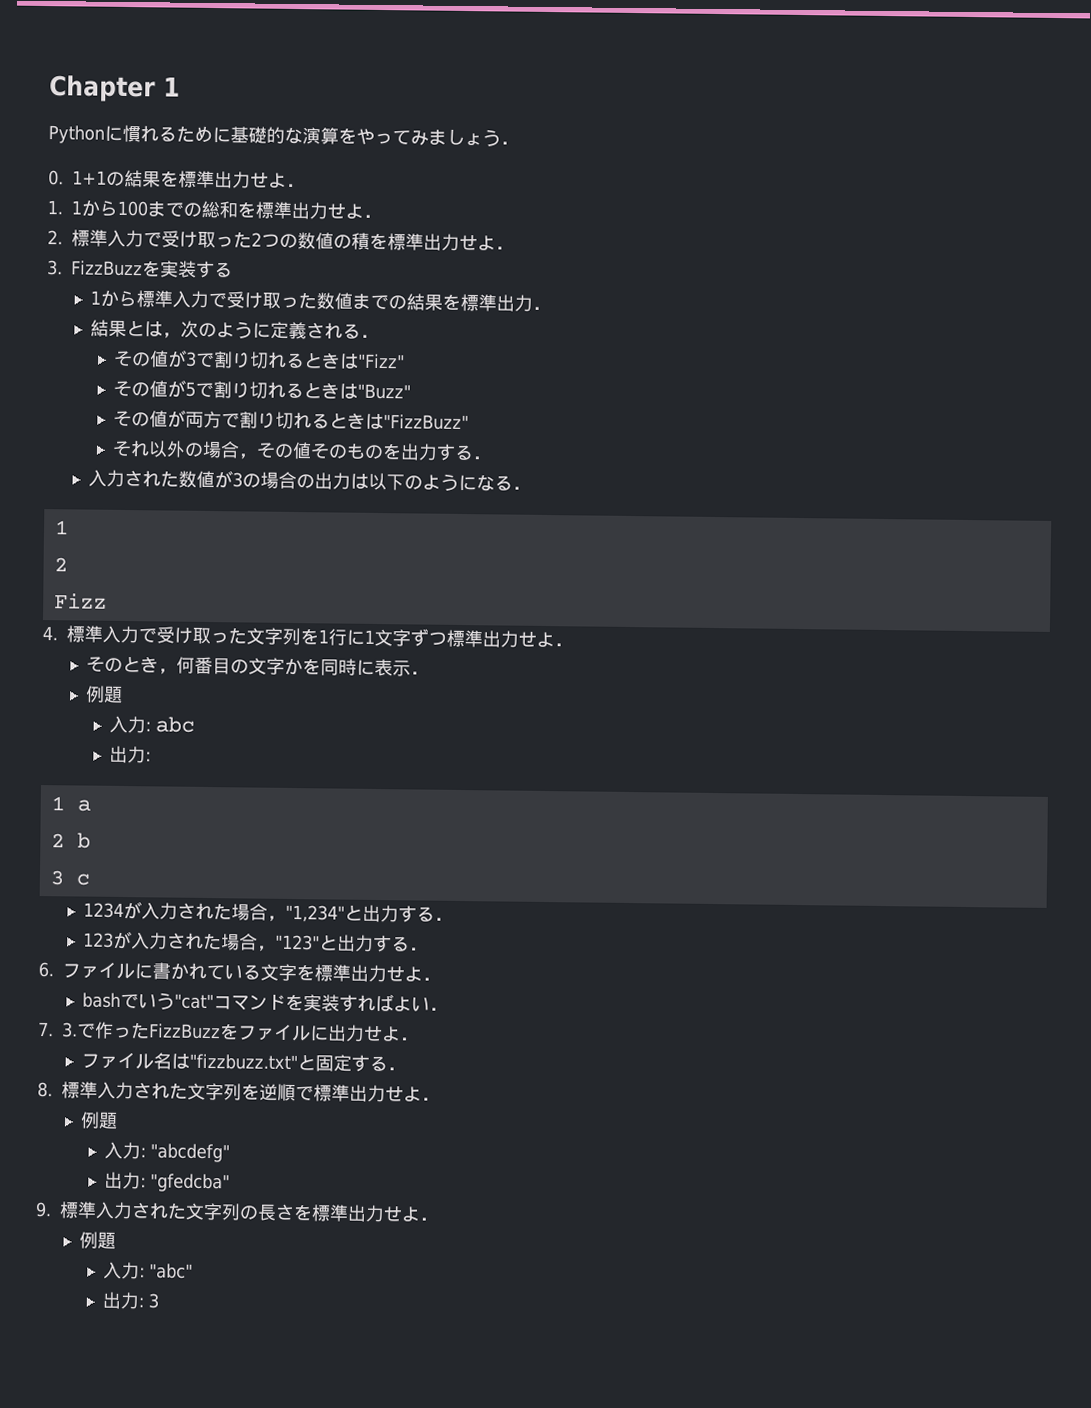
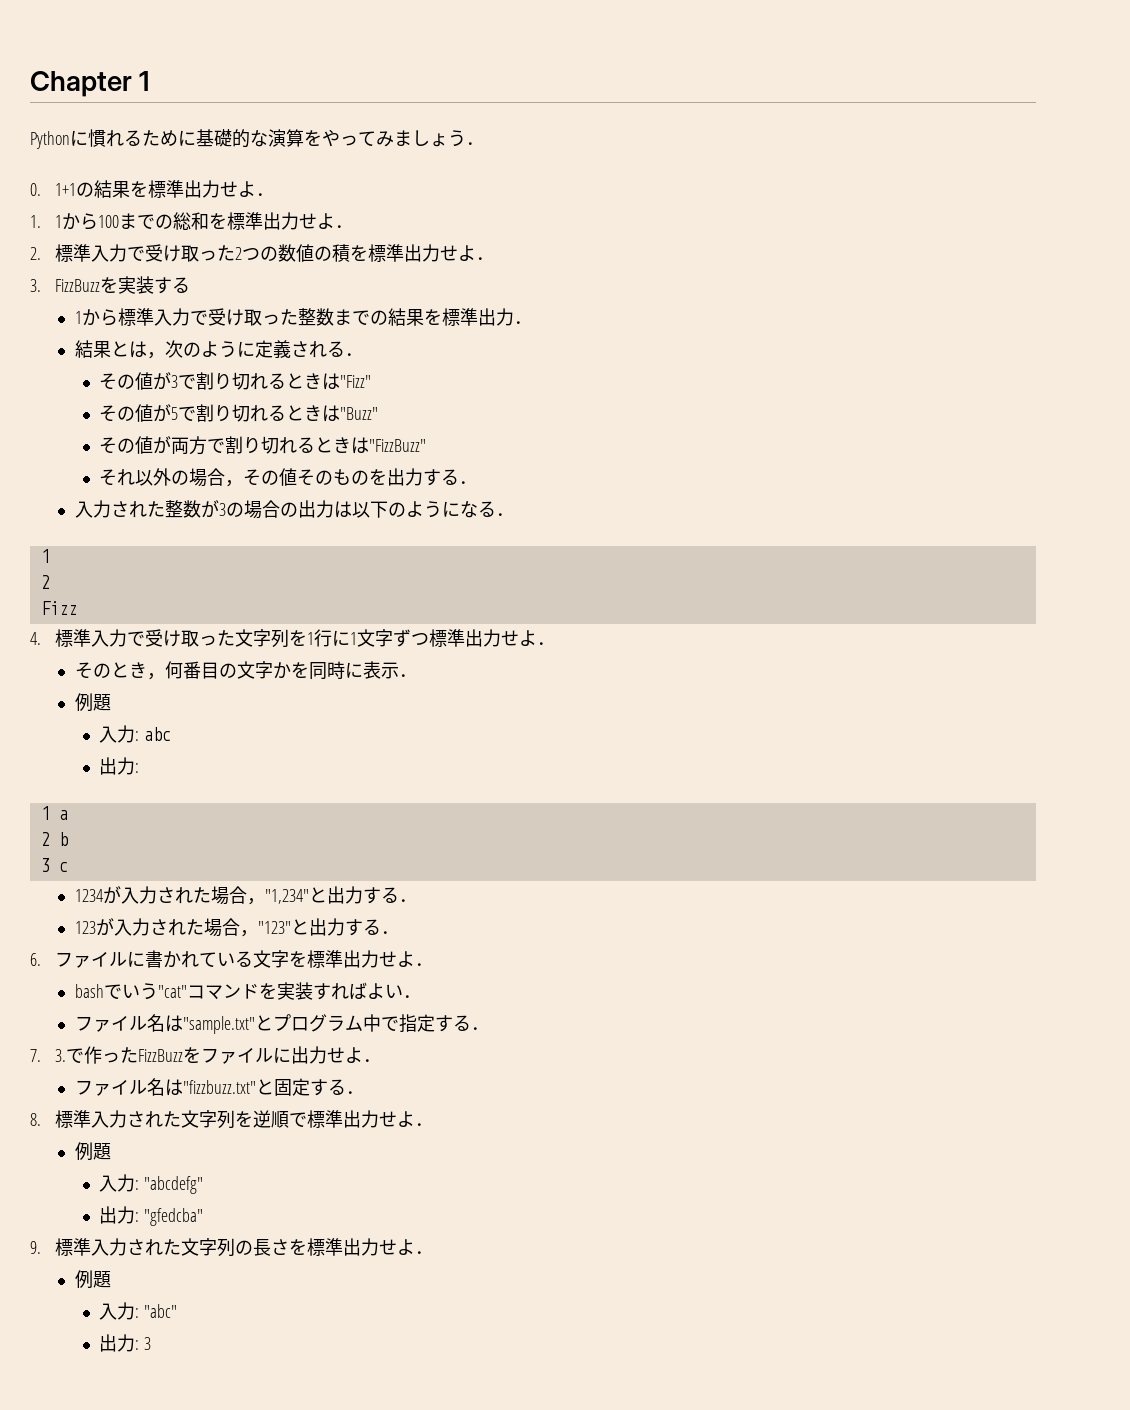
[316,292,354,310] 数値 -> [297,308,334,326] 整数
[178,470,216,489] 数値 -> [164,500,201,518] 整数
(449, 1009) none -> [74,1014,489,1034] // ファイル名は"sample.txt"とプログラム中で指定する．

